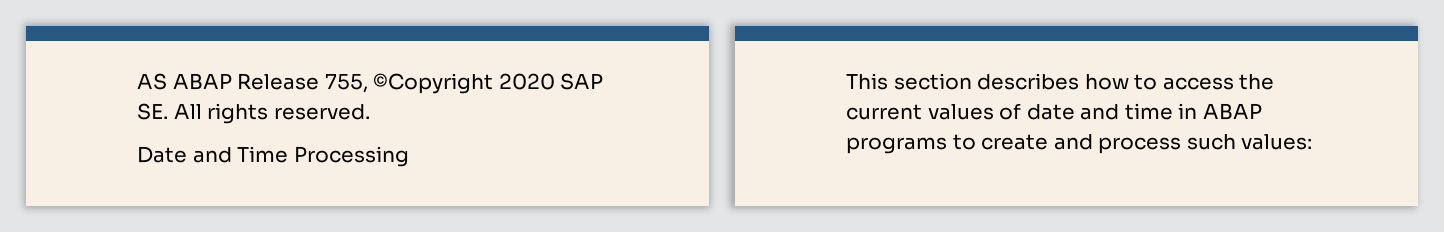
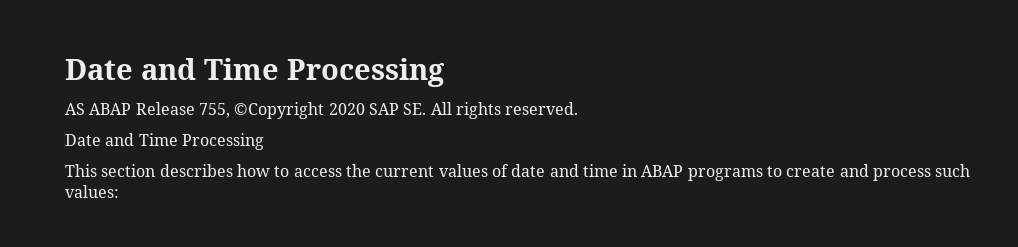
(137, 81) none -> [65,58,445,87] Date and Time Processing //

